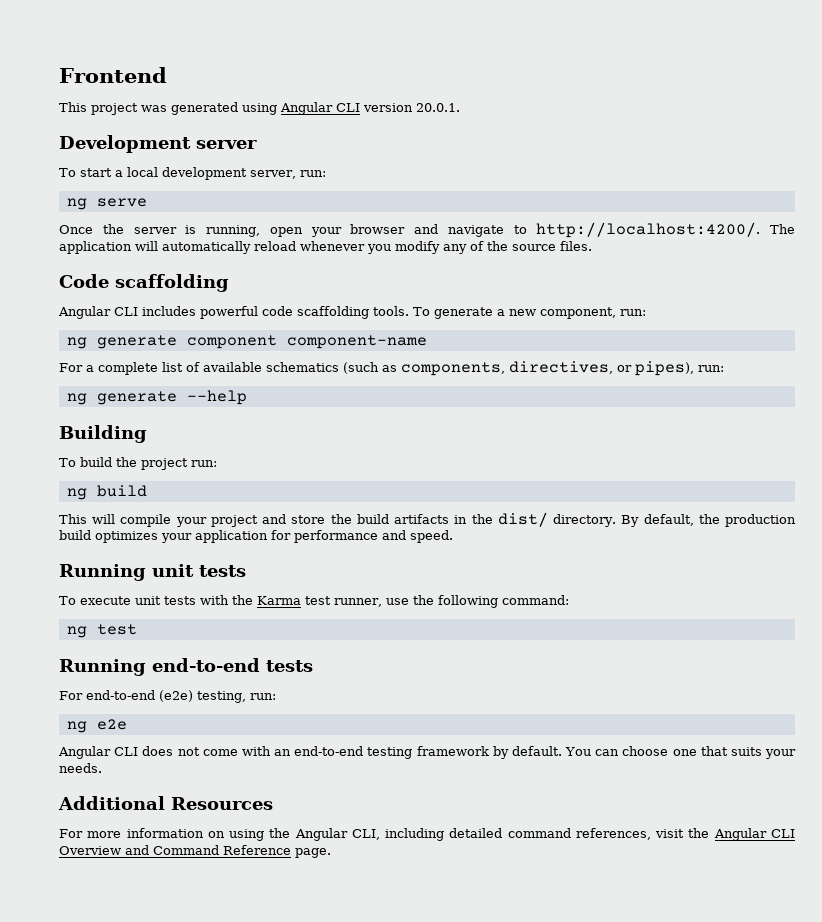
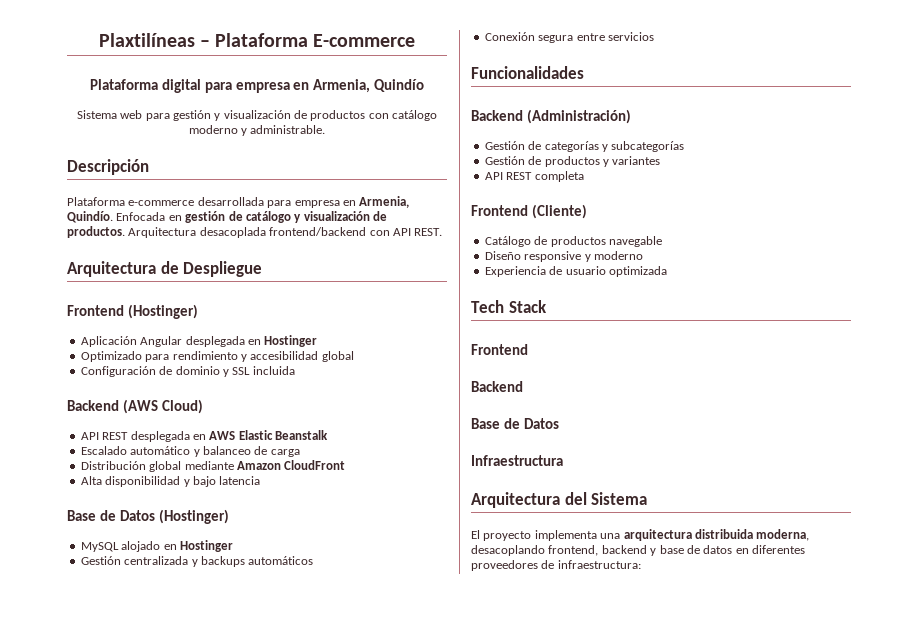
[59,67,167,83] [59,102,460,115] [59,135,257,153] [59,167,326,180] [66,198,147,210] [59,222,795,238] [59,241,592,254] [59,274,229,292] [58,306,646,319] [66,335,427,349] [59,361,724,376] [66,390,247,405] [59,425,147,443] [59,457,217,470] [66,485,147,500] [59,512,797,527] [59,530,453,543] [59,564,246,581] [59,595,569,608] [66,624,137,638] [59,658,313,676] [59,690,276,703] [66,719,127,733] [58,746,796,759] [59,763,102,773] [58,796,273,810] [59,828,795,841] [59,845,331,858] Frontend // This project was generated using Angular CLI version 20.0.1. // Development server // To start a local development server, run: // ng serve // Once the server is running, open your browser and navigate to http://localhost:4200/. The application will automatically reload whenever you modify any of the source files. // Code scaffolding // Angular CLI includes powerful code scaffolding tools. To generate a new component, run: // ng generate component component-name // For a complete list of available schematics (such as components, directives, or pipes), run: // ng generate --help // Building // To build the project run: // ng build // This will compile your project and store the build artifacts in the dist/ directory. By default, the production build optimizes your application for performance and speed. // Running unit tests // To execute unit tests with the Karma test runner, use the following command: // ng test // Running end-to-end tests // For end-to-end (e2e) testing, run: // ng e2e // Angular CLI does not come with an end-to-end testing framework by default. You can choose one that suits your needs. // Additional Resources // For more information on using the Angular CLI, including detailed command references, visit the Angular CLI Overview and Command Reference page. -> [98,33,416,47] [89,79,425,93] [76,110,438,121] [188,125,326,136] [67,159,149,175] [67,196,410,208] [67,211,387,223] [67,226,443,238] [67,261,263,277] [67,304,198,319] [80,335,318,347] [80,351,354,362] [80,366,295,377] [67,399,203,414] [80,430,328,442] [80,446,300,457] [80,460,346,472] [80,476,261,487] [67,509,229,524] [80,540,233,552] [80,556,314,567] [484,32,654,43] [471,66,584,79] [471,109,631,124] [484,141,685,152] [484,156,661,167] [484,171,584,182] [471,204,587,219] [484,236,662,247] [484,251,643,262] [484,266,667,277] [471,300,547,313] [471,344,528,355] [471,381,523,392] [471,418,559,429] [471,455,563,466] [471,492,648,508] [471,529,810,541] [471,545,805,556] [471,560,641,571] Plaxtilíneas – Plataforma E-commerce // Plataforma digital para empresa en Armenia, Quindío // Sistema web para gestión y visualización de productos con catálogo moderno y administrable. // Descripción // Plataforma e-commerce desarrollada para empresa en Armenia, Quindío. Enfocada en gestión de catálogo y visualización de productos. Arquitectura desacoplada frontend/backend con API REST. // Arquitectura de Despliegue // Frontend (Hostinger) // Aplicación Angular desplegada en Hostinger // Optimizado para rendimiento y accesibilidad global // Configuración de dominio y SSL incluida // Backend (AWS Cloud) // API REST desplegada en AWS Elastic Beanstalk // Escalado automático y balanceo de carga // Distribución global mediante Amazon CloudFront // Alta disponibilidad y bajo latencia // Base de Datos (Hostinger) // MySQL alojado en Hostinger // Gestión centralizada y backups automáticos // Conexión segura entre servicios // Funcionalidades // Backend (Administración) // Gestión de categorías y subcategorías // Gestión de productos y variantes // API REST completa // Frontend (Cliente) // Catálogo de productos navegable // Diseño responsive y moderno // Experiencia de usuario optimizada // Tech Stack // Frontend // Backend // Base de Datos // Infraestructura // Arquitectura del Sistema // El proyecto implementa una arquitectura distribuida moderna, desacoplando frontend, backend y base de datos en diferentes proveedores de infraestructura:

